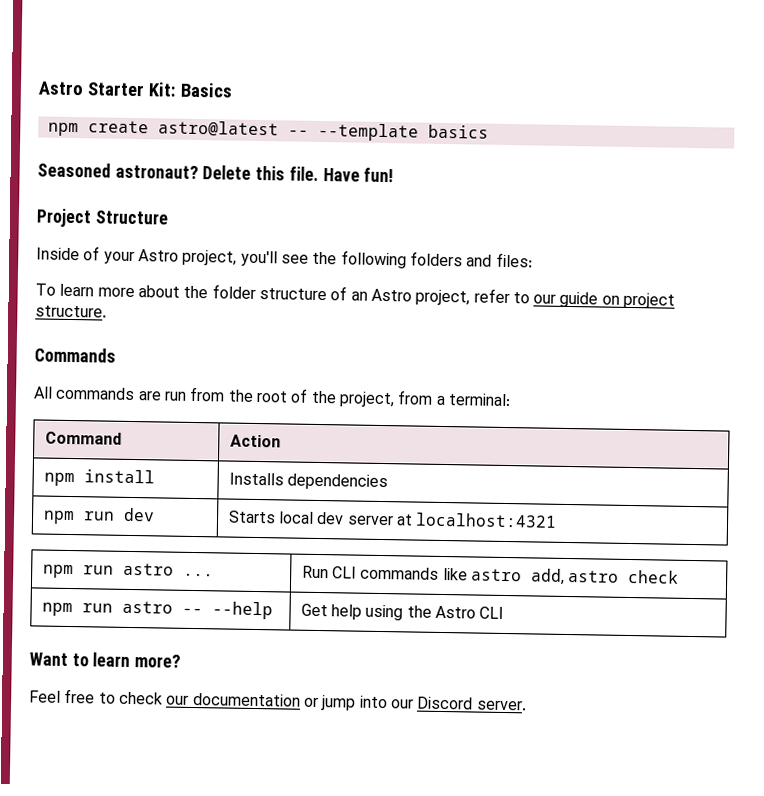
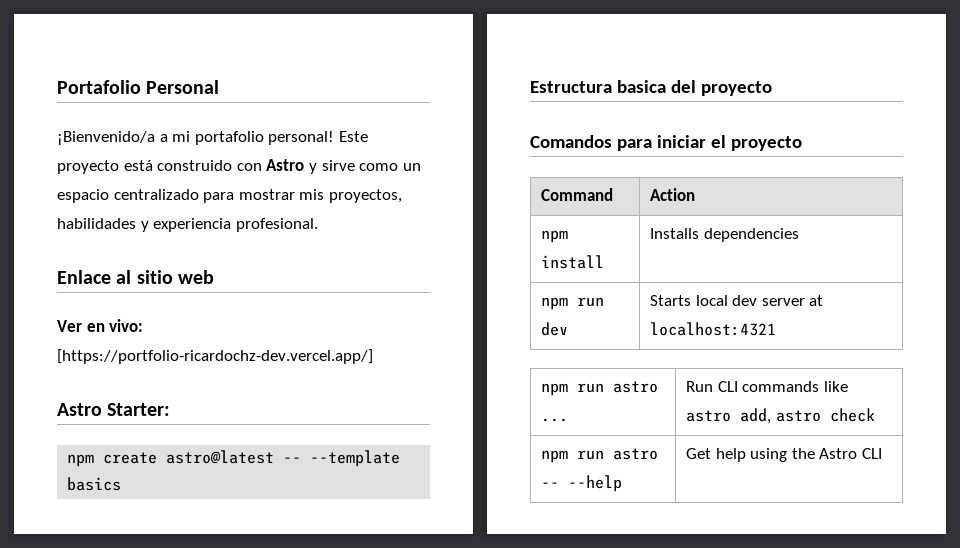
[38,81,233,98] Astro Starter Kit: Basics -> [57,80,220,94] [57,131,368,145] [57,159,421,174] [57,189,402,203] [57,218,318,232] [57,270,214,284] [57,319,144,332] [57,349,373,364] [57,403,171,416] Portafolio Personal // ¡Bienvenido/a a mi portafolio personal! Este proyecto está construido con Astro y sirve como un espacio centralizado para mostrar mis proyectos, habilidades y experiencia profesional. // Enlace al sitio web // Ver en vivo: [https://portfolio-ricardochz-dev.vercel.app/] // Astro Starter:
[37,162,395,183] [36,208,168,228] [36,246,533,269] [35,283,676,309] [35,305,107,318] [34,347,116,363] [33,386,511,408] Seasoned astronaut? Delete this file. Have fun! // Project Structure // Inside of your Astro project, you'll see the following folders and files: // To learn more about the folder structure of an Astro project, refer to our guide on project structure. // Commands // All commands are run from the root of the project, from a terminal: -> [530,80,772,96] [530,135,802,151] Estructura basica del proyecto // Comandos para iniciar el proyecto
[29,652,182,668] [29,688,527,711] // Want to learn more? // Feel free to check our documentation or jump into our Discord server. -> (882, 453) none

